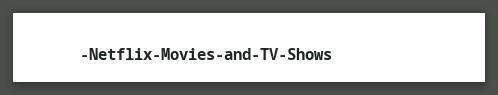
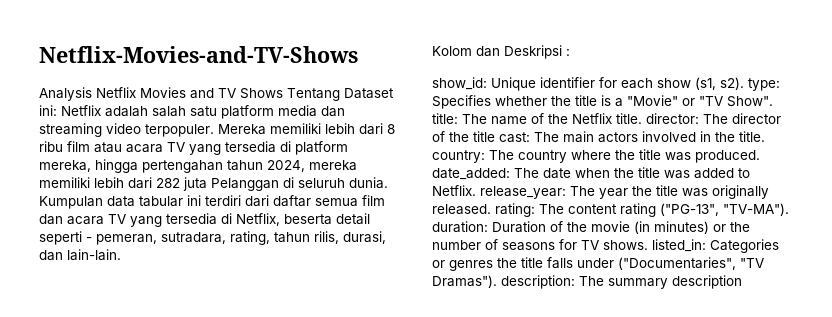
[80,48,332,60] -Netflix-Movies-and-TV-Shows -> [39,46,358,63] [39,87,394,101] [39,105,345,119] [39,123,395,137] [39,141,348,155] [39,159,357,173] [39,177,388,191] [39,195,385,209] [39,213,370,227] [39,231,386,245] [39,249,121,261] [432,45,570,59] [432,77,780,91] [432,95,773,109] [432,113,781,125] [432,131,765,143] [432,149,760,163] [432,167,750,180] [432,185,769,199] [432,203,789,217] [432,221,750,234] [432,239,779,253] [432,257,764,271] [432,275,742,289] Netflix-Movies-and-TV-Shows // Analysis Netflix Movies and TV Shows Tentang Dataset ini: Netflix adalah salah satu platform media dan streaming video terpopuler. Mereka memiliki lebih dari 8 ribu film atau acara TV yang tersedia di platform mereka, hingga pertengahan tahun 2024, mereka memiliki lebih dari 282 juta Pelanggan di seluruh dunia. Kumpulan data tabular ini terdiri dari daftar semua film dan acara TV yang tersedia di Netflix, beserta detail seperti - pemeran, sutradara, rating, tahun rilis, durasi, dan lain-lain. // Kolom dan Deskripsi : // show_id: Unique identifier for each show (s1, s2). type: Specifies whether the title is a "Movie" or "TV Show". title: The name of the Netflix title. director: The director of the title cast: The main actors involved in the title. country: The country where the title was produced. date_added: The date when the title was added to Netflix. release_year: The year the title was originally released. rating: The content rating ("PG-13", "TV-MA"). duration: Duration of the movie (in minutes) or the number of seasons for TV shows. listed_in: Categories or genres the title falls under ("Documentaries", "TV Dramas"). description: The summary description

